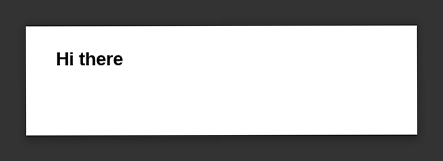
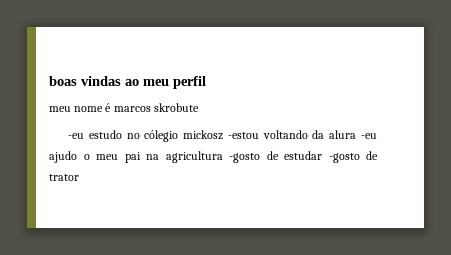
[55,52,123,66] Hi there -> [49,76,206,89] [49,103,199,112] [68,130,377,142] [49,151,378,163] [49,174,79,181] boas vindas ao meu perfil // meu nome é marcos skrobute // -eu estudo no cólegio mickosz -estou voltando da alura -eu ajudo o meu pai na agricultura -gosto de estudar -gosto de trator

